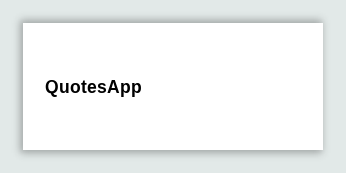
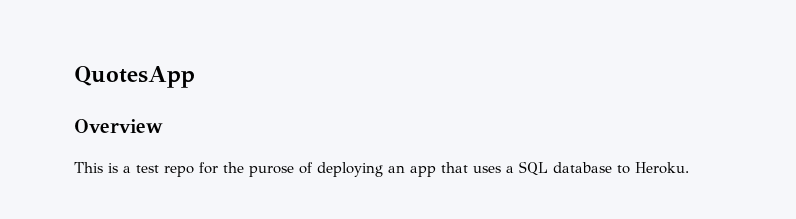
(142, 88) none -> [74,119,163,133] [74,161,689,177] // Overview // This is a test repo for the purose of deploying an app that uses a SQL database to Heroku.

